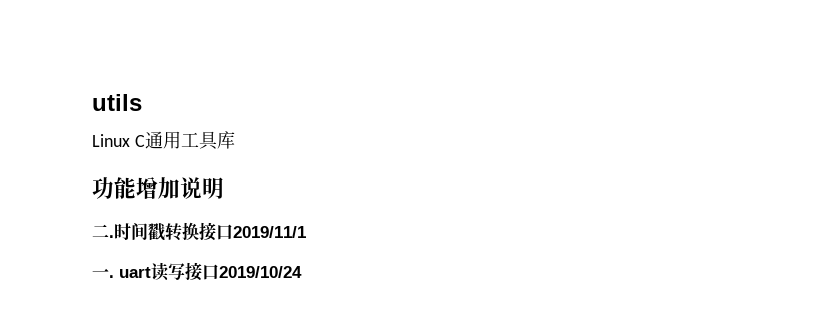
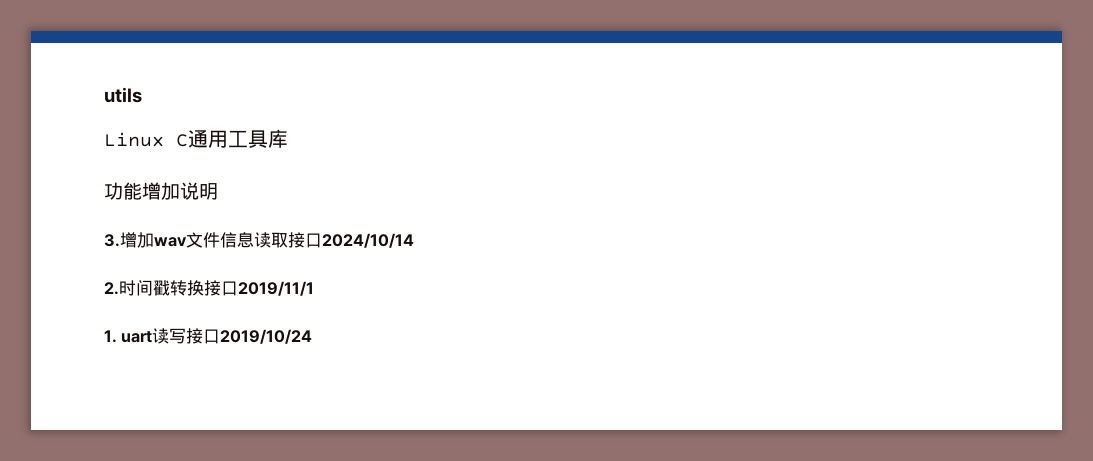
[92,224,114,238] 二. -> [104,232,414,248] [104,282,119,295] 3.增加wav文件信息读取接口2024/10/14 // 2.
[92,268,114,278] 一. -> [104,330,117,343] 1.

